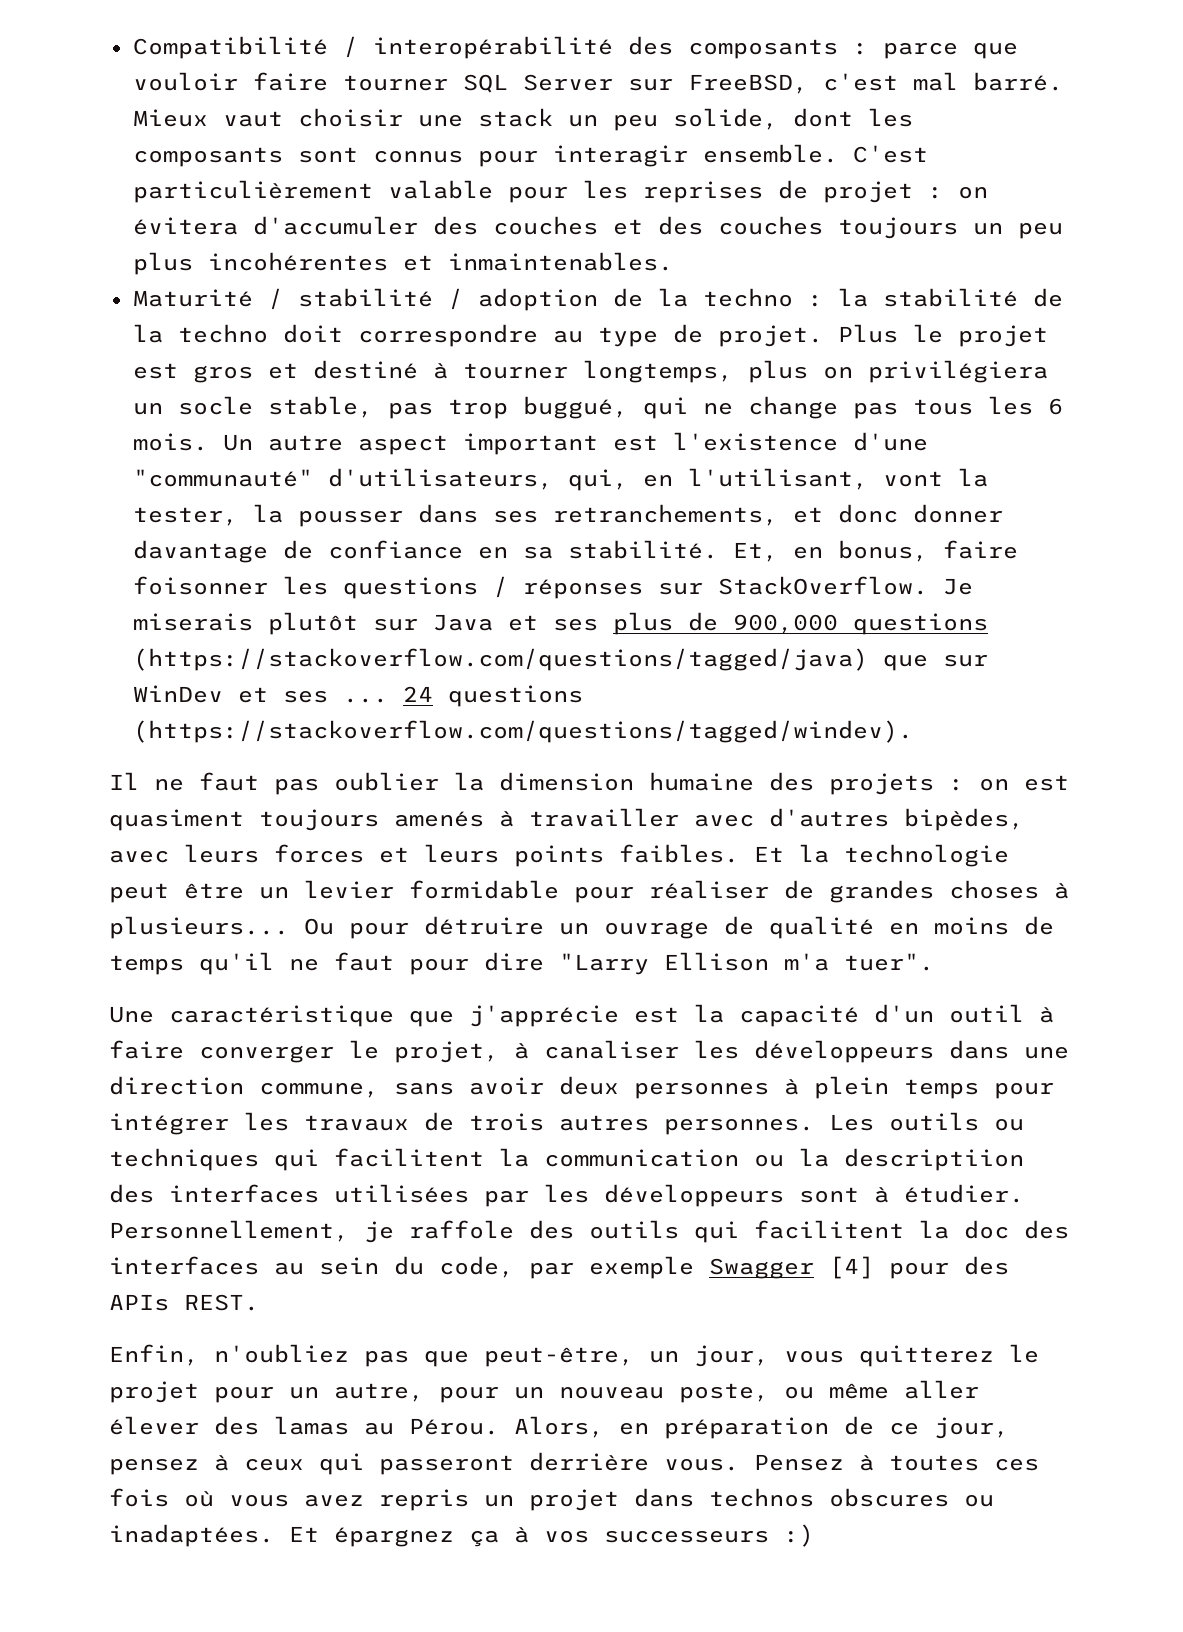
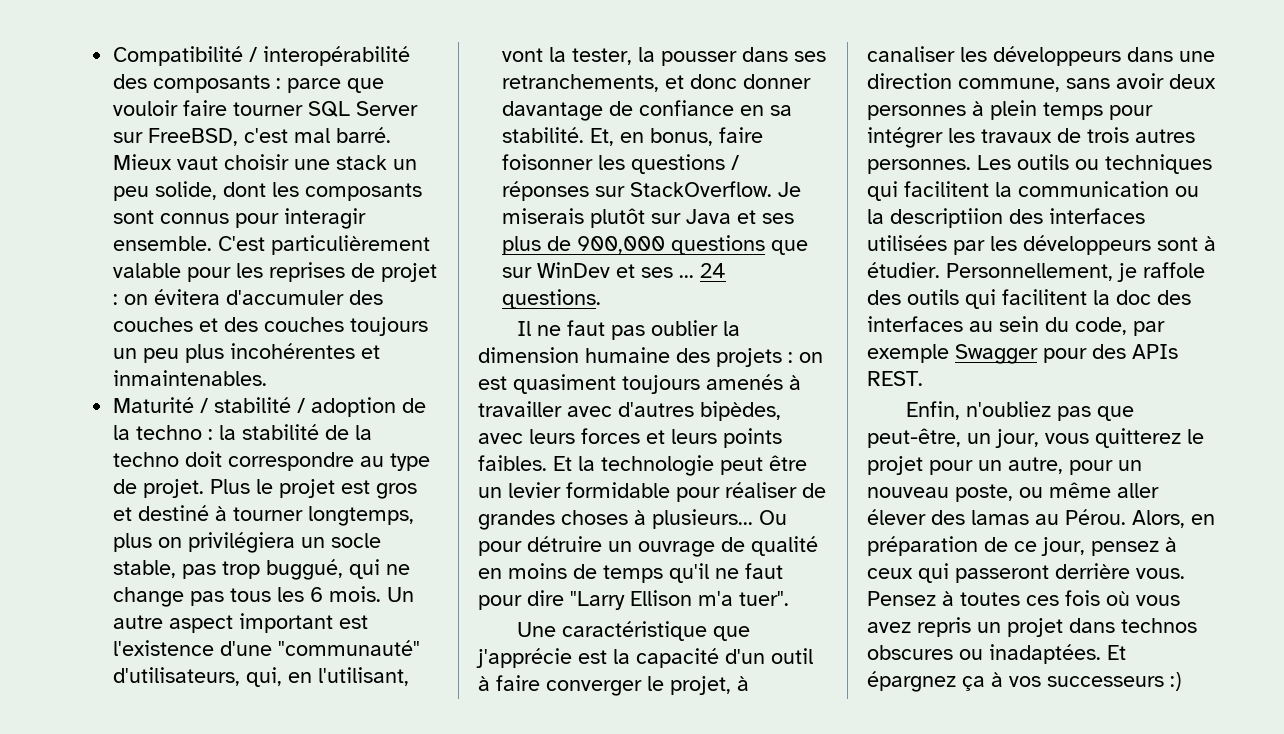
[132,648,868,671] (https://stackoverflow.com/questions/tagged/java) -> (766, 245) none
[447,685,583,707] [132,720,913,743] questions (https://stackoverflow.com/questions/tagged/windev). -> [502,289,602,309] questions.
[829,1256,874,1279] [4] -> (1038, 354) none

